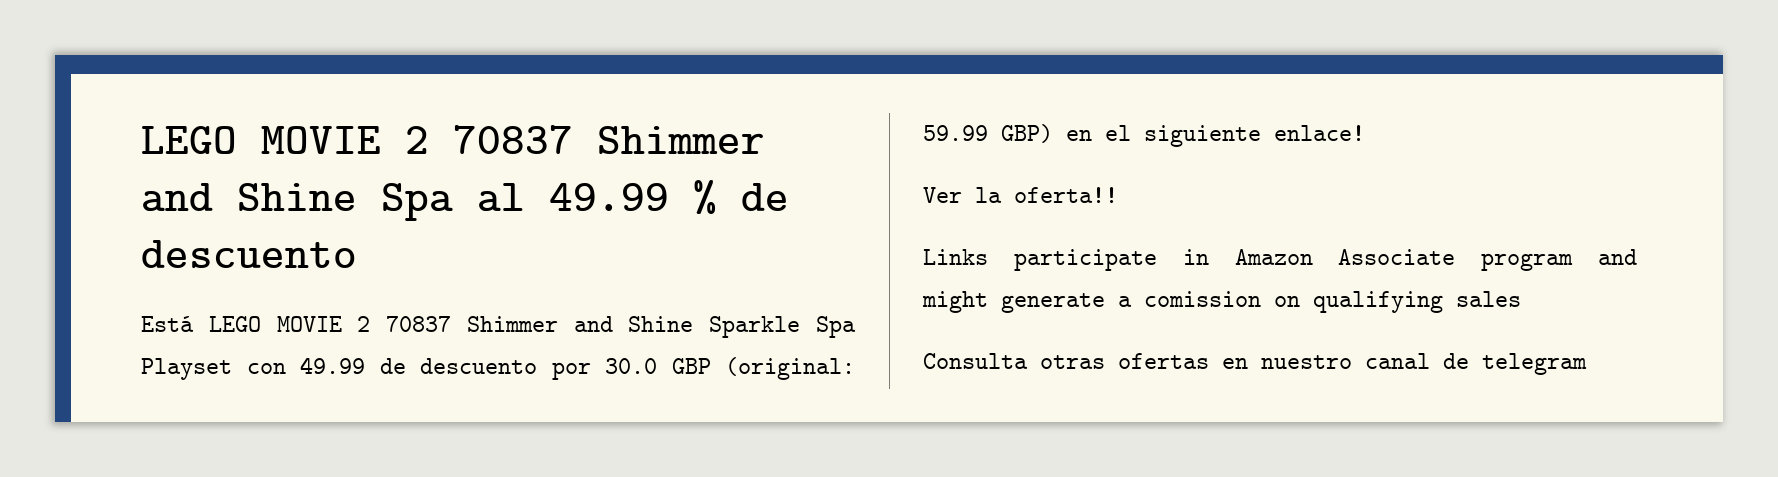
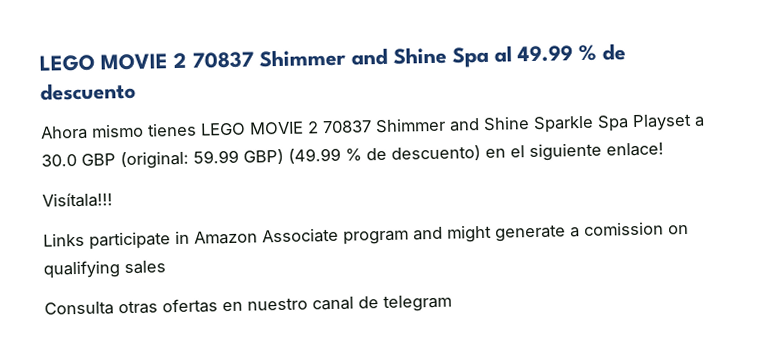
[141,316,194,332] Está -> [40,122,197,140] Ahora mismo tienes
[246,357,591,380] con 49.99 de descuento por -> [694,116,705,127] a
(1053, 133) none -> [288,145,481,164] (49.99 % de descuento)
[923,187,1118,203] Ver la oferta!! -> [42,192,113,208] Visítala!!!

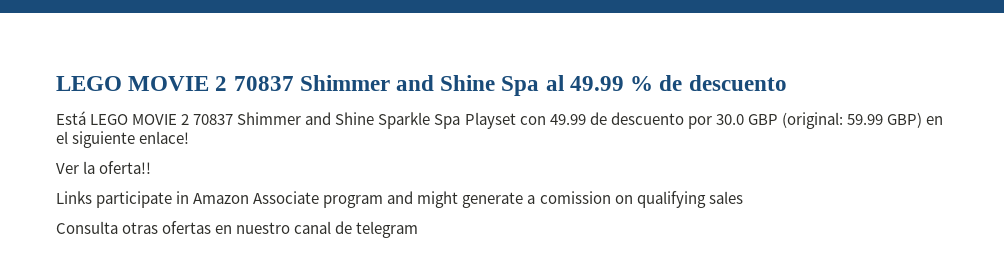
[40,122,197,140] Ahora mismo tienes -> [56,111,86,125] Está
[694,116,705,127] a -> [519,112,712,129] con 49.99 de descuento por
[288,145,481,164] (49.99 % de descuento) -> (922, 120) none
[42,192,113,208] Visítala!!! -> [56,161,152,174] Ver la oferta!!

